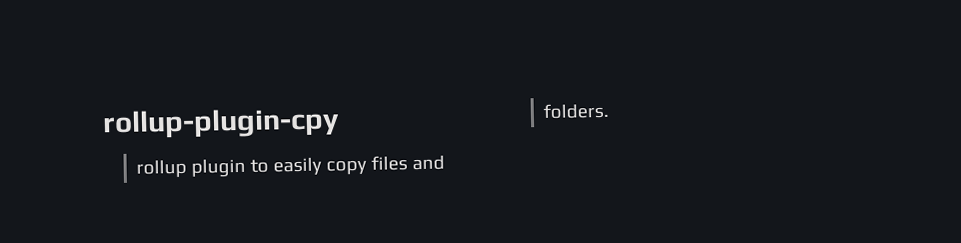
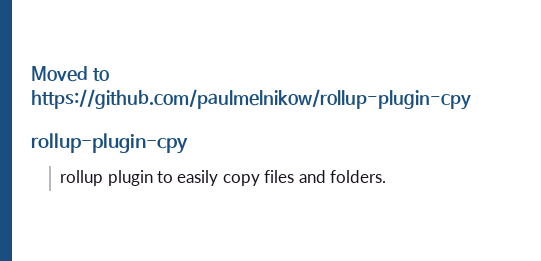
(102, 123) none -> [31,66,109,82] [31,89,471,110] Moved to https://github.com/paulmelnikow/rollup-plugin-cpy //

